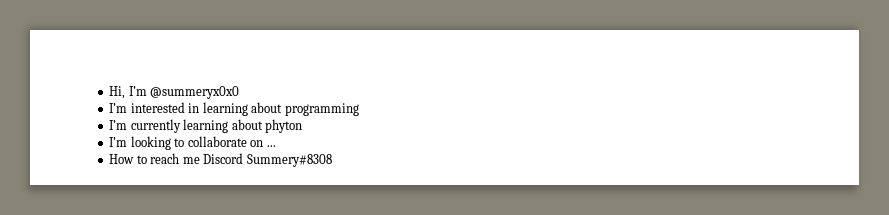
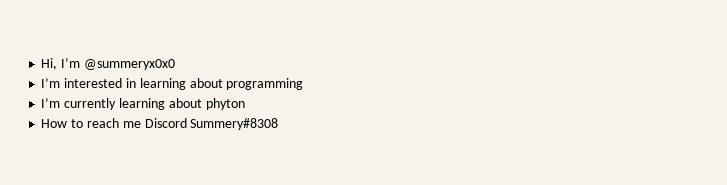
[109,136,276,150] // I’m looking to collaborate on ... -> (245, 104) none

